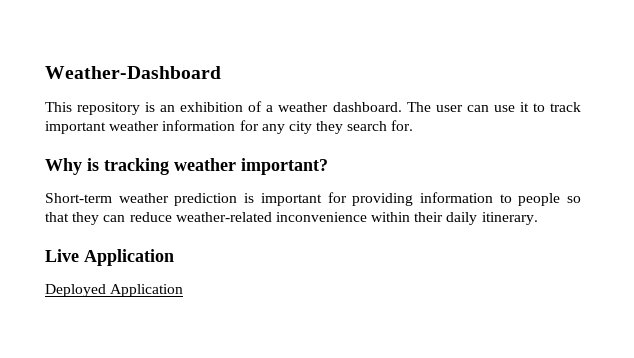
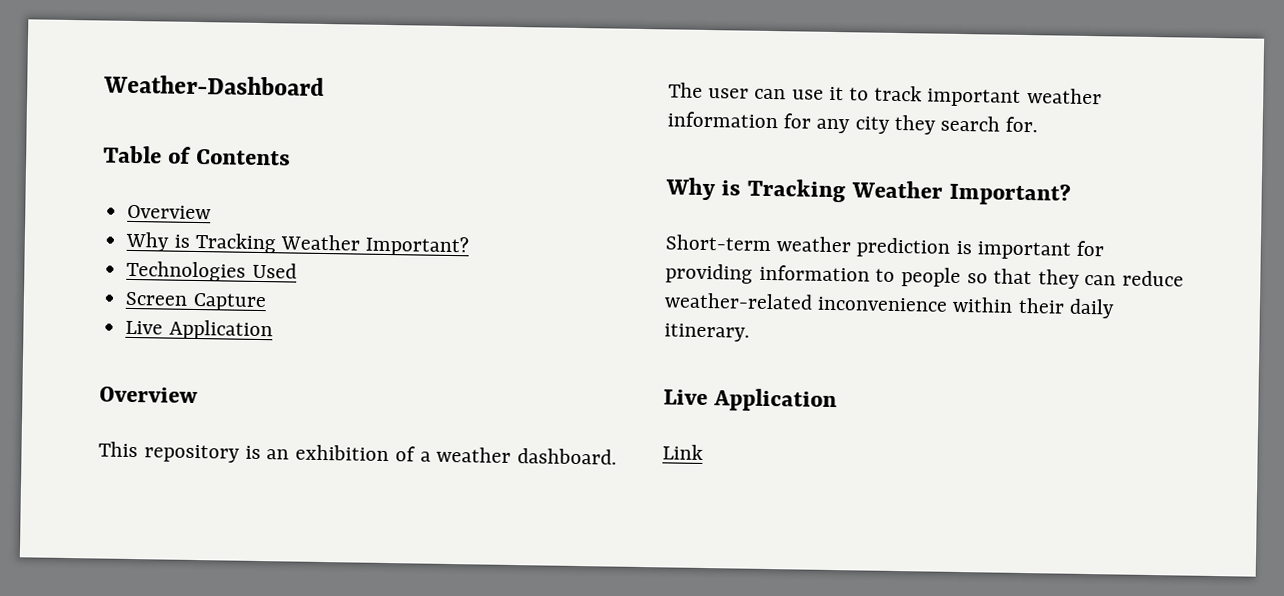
(221, 72) none -> [103,145,291,166] [127,204,212,220] [125,231,470,257] [126,260,297,282] [125,291,267,312] [125,319,273,341] [99,386,198,404] // Table of Contents // Overview // Why is Tracking Weather Important? // Technologies Used // Screen Capture // Live Application // Overview
[104,158,328,175] tracking weather important? -> [746,178,1071,206] Tracking Weather Important?
[45,284,184,297] Deployed Application -> [662,444,703,460] Link

